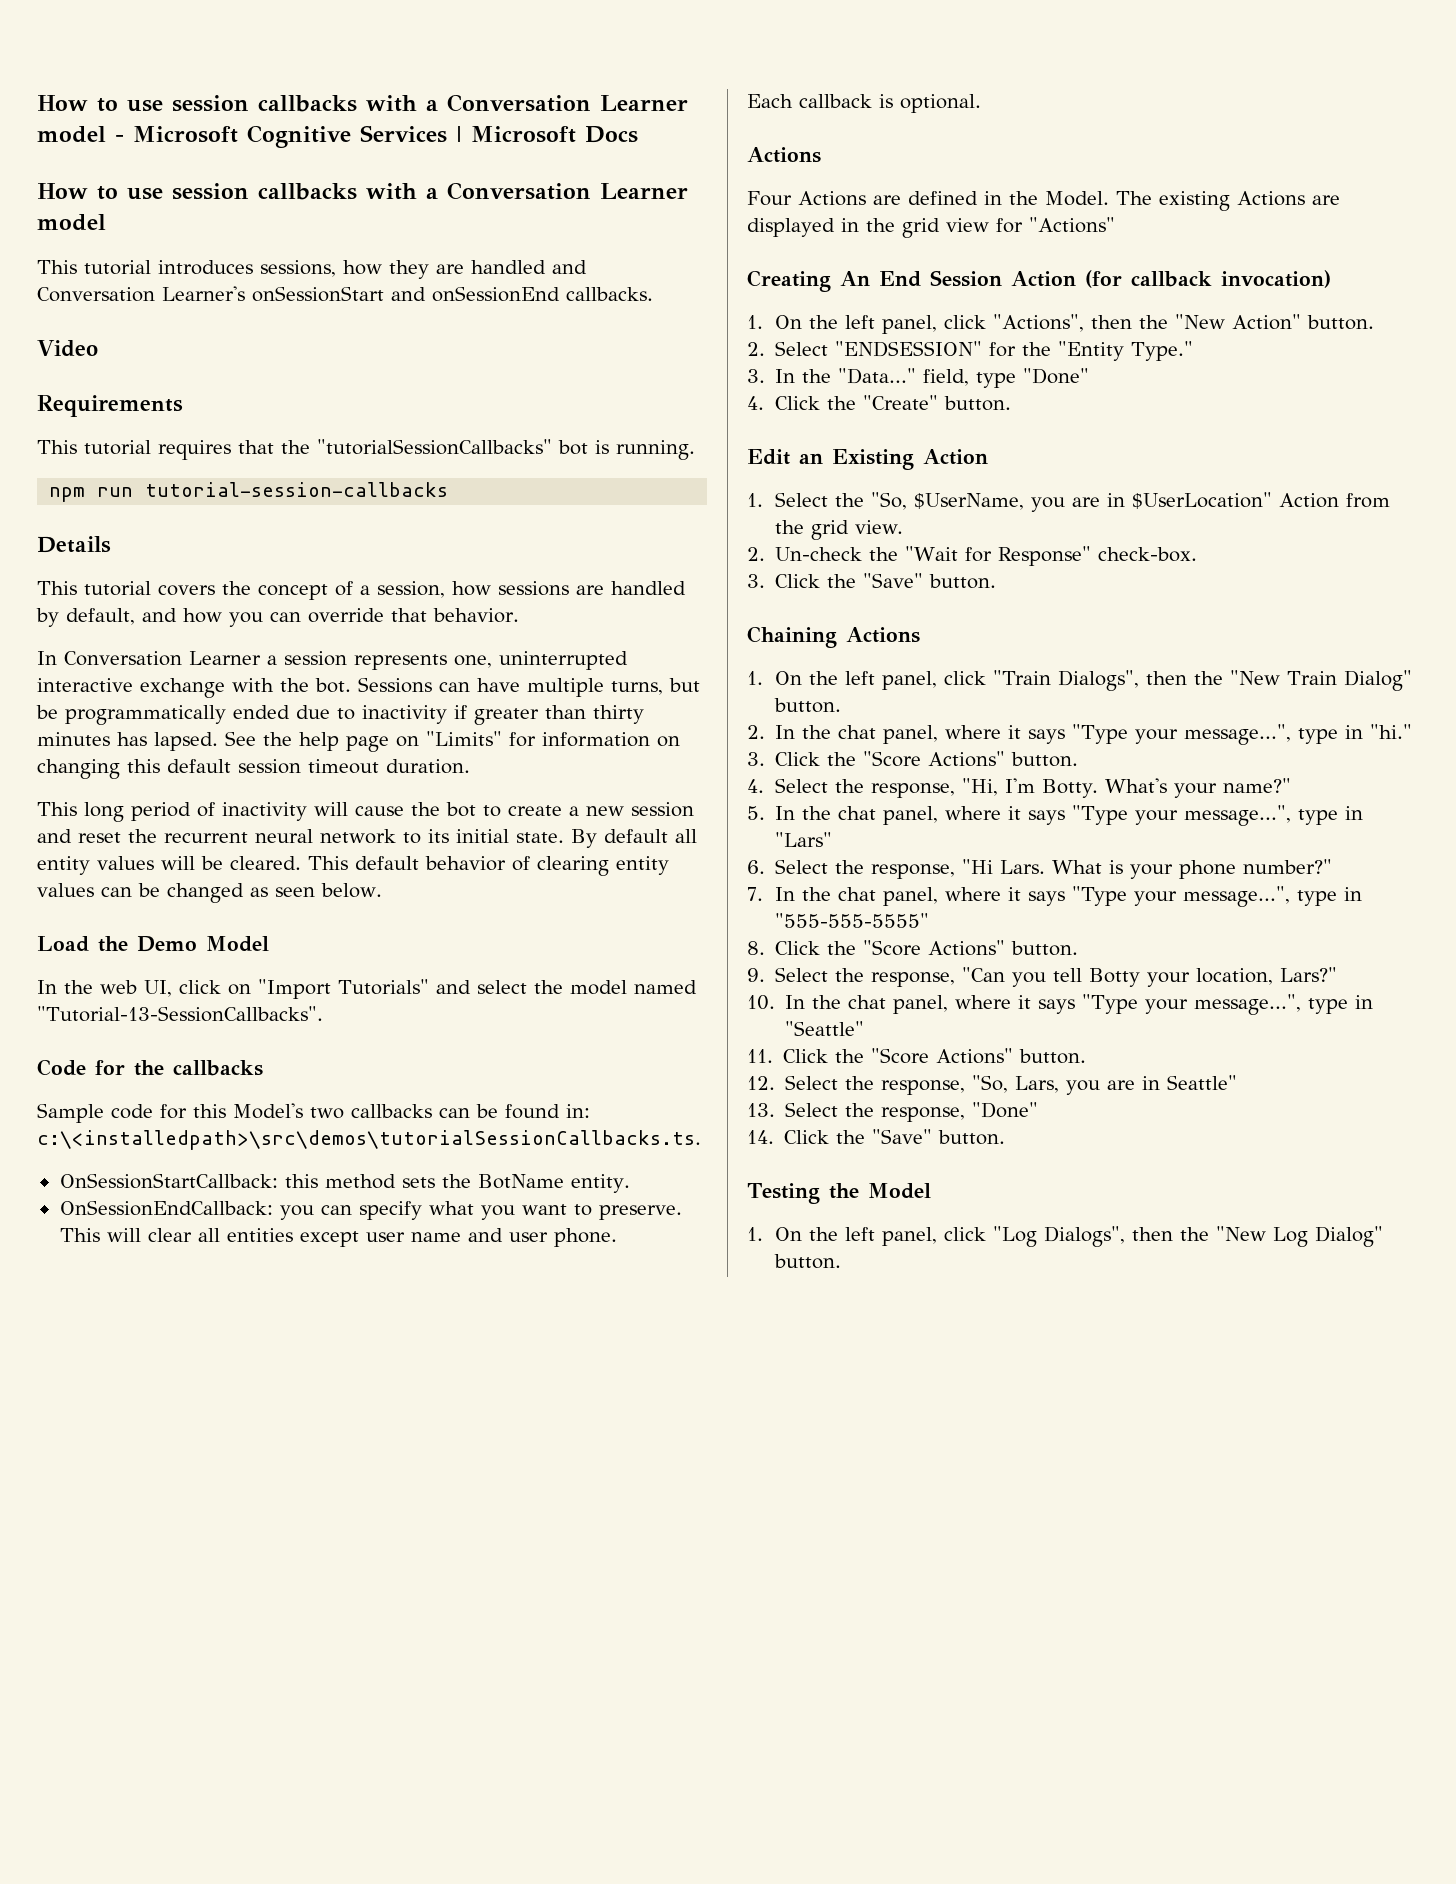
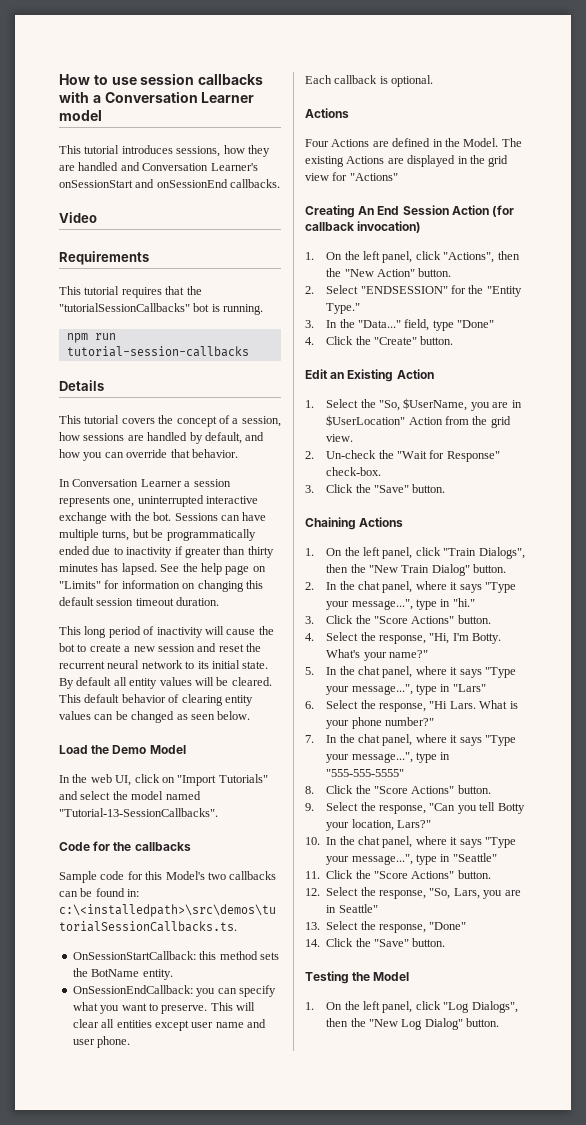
[115,125,638,148] [37,182,688,200] [37,214,106,231] - Microsoft Cognitive Services | Microsoft Docs // How to use session callbacks with a Conversation Learner model -> (102, 115) none

